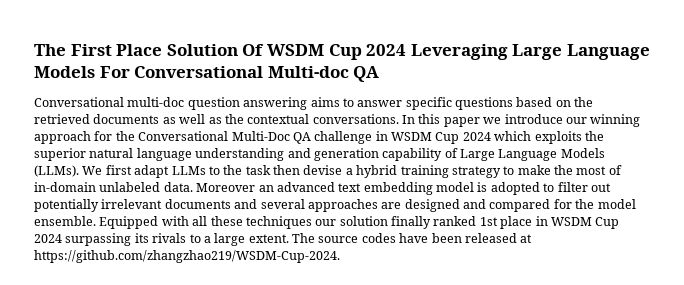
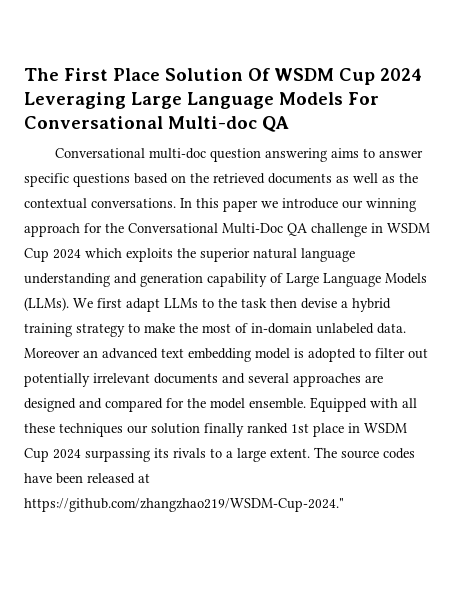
[34,250,340,263] https://github.com/zhangzhao219/WSDM-Cup-2024. -> [24,498,344,512] https://github.com/zhangzhao219/WSDM-Cup-2024."

